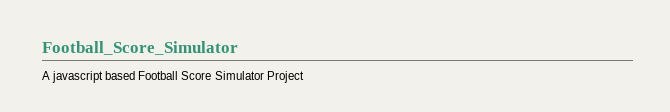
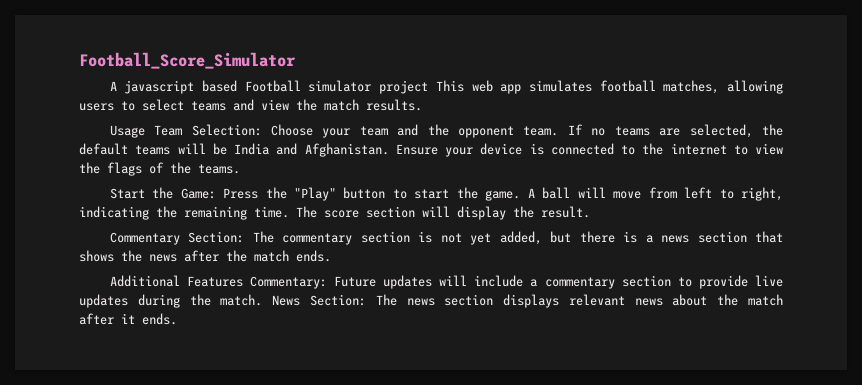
[181,71,304,83] Score Simulator Project -> [308,80,783,94] [79,99,422,111] [109,124,783,138] [79,143,783,157] [79,162,240,176] [109,187,784,201] [79,206,590,220] [109,231,783,245] [79,250,331,262] [109,275,783,289] [79,294,784,308] [79,313,177,325] simulator project This web app simulates football matches, allowing users to select teams and view the match results. // Usage Team Selection: Choose your team and the opponent team. If no teams are selected, the default teams will be India and Afghanistan. Ensure your device is connected to the internet to view the flags of the teams. // Start the Game: Press the "Play" button to start the game. A ball will move from left to right, indicating the remaining time. The score section will display the result. // Commentary Section: The commentary section is not yet added, but there is a news section that shows the news after the match ends. // Additional Features Commentary: Future updates will include a commentary section to provide live updates during the match. News Section: The news section displays relevant news about the match after it ends.

